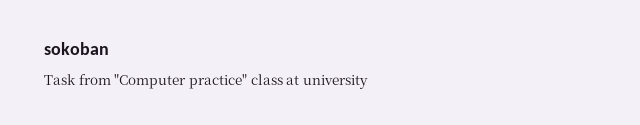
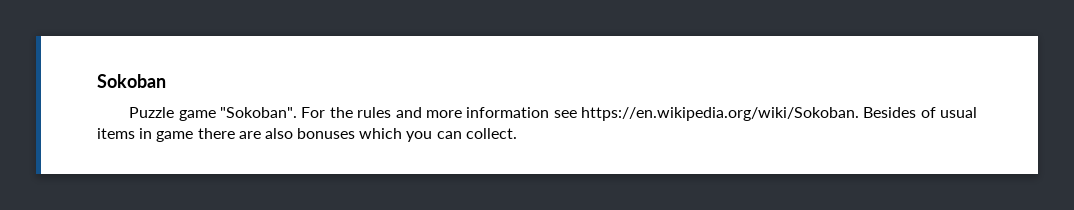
[44,42,109,55] [44,74,368,89] sokoban // Task from "Computer practice" class at university -> [97,74,166,88] [129,107,977,121] [97,128,517,142] Sokoban // Puzzle game "Sokoban". For the rules and more information see https://en.wikipedia.org/wiki/Sokoban. Besides of usual items in game there are also bonuses which you can collect.

